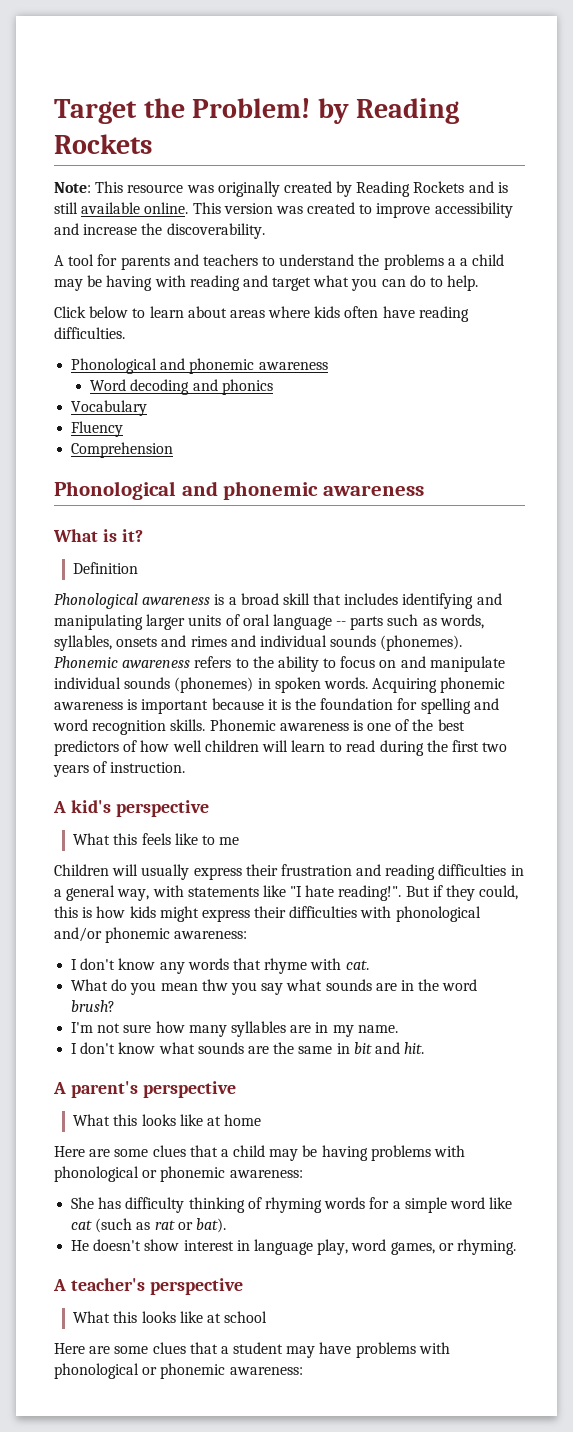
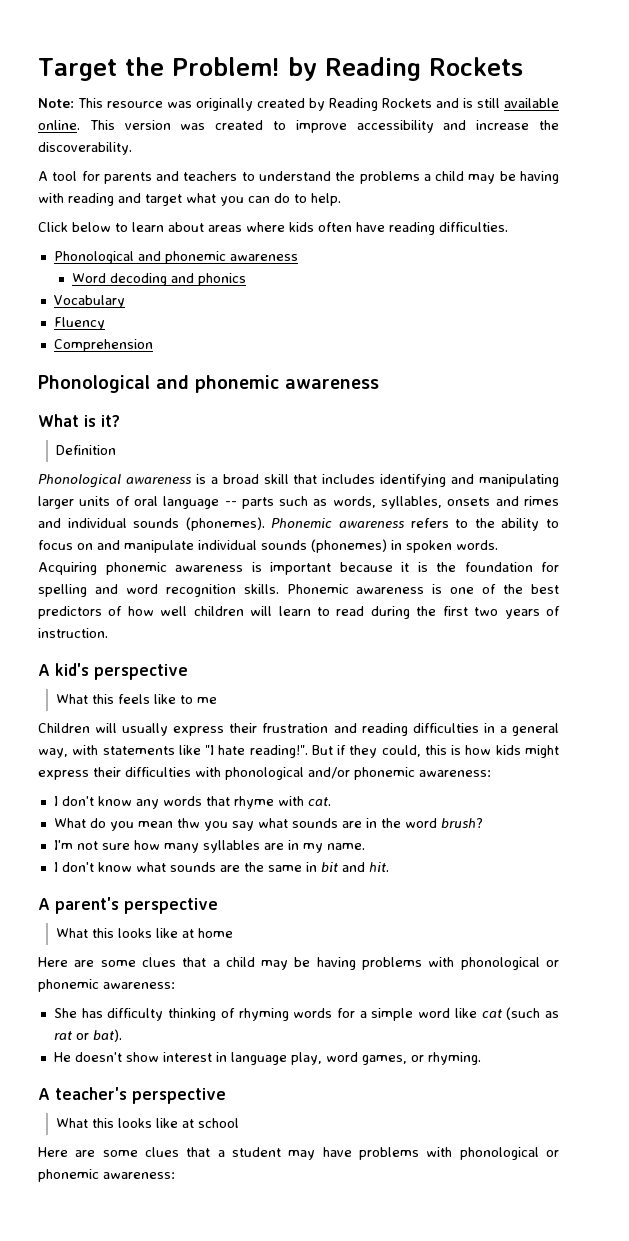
[460,258,469,266] a -> (431, 177) none

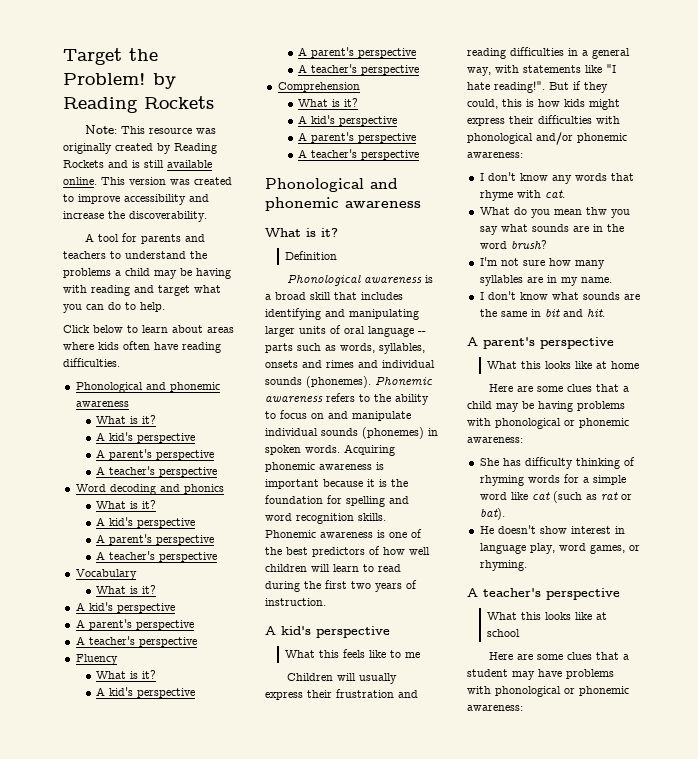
[71,273,246,286] [53,295,125,308] [53,317,105,330] [53,339,153,352] Word decoding and phonics // Vocabulary // Fluency // Comprehension -> [96,415,157,424] [96,432,196,443] [96,449,215,460] [96,466,218,477] [75,484,224,495] [96,500,157,509] [96,517,196,528] [96,534,215,545] [96,551,218,562] [75,569,137,580] [96,585,157,594] [75,602,175,613] [75,619,194,630] [75,636,197,647] [75,654,118,665] [96,670,157,679] [96,687,196,698] [298,47,417,58] [298,64,420,75] [277,82,360,92] [298,98,359,107] [298,115,398,126] [298,132,417,143] [298,149,420,160] What is it? // A kid's perspective // A parent's perspective // A teacher's perspective // Word decoding and phonics // What is it? // A kid's perspective // A parent's perspective // A teacher's perspective // Vocabulary // What is it? // A kid's perspective // A parent's perspective // A teacher's perspective // Fluency // What is it? // A kid's perspective // A parent's perspective // A teacher's perspective // Comprehension // What is it? // A kid's perspective // A parent's perspective // A teacher's perspective

